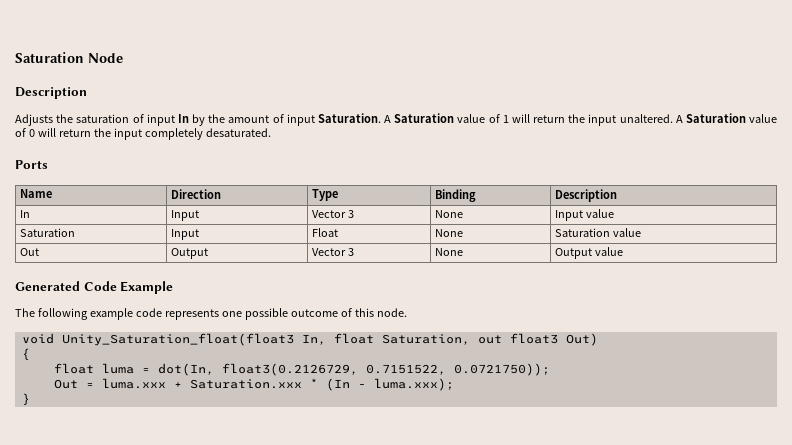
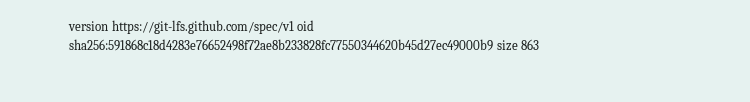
[15,52,123,63] [15,87,87,99] [15,113,777,126] [15,128,271,140] [15,160,48,169] [19,189,52,198] [170,189,221,199] [311,189,338,201] [434,189,476,202] [554,189,617,202] [19,210,30,218] [170,210,199,221] [311,210,354,218] [434,210,463,218] [554,209,614,221] [19,228,75,237] [170,229,199,240] [311,228,338,237] [434,229,463,237] [554,228,641,237] [19,248,39,256] [170,248,208,259] [311,248,354,256] [434,248,463,256] [554,247,623,259] [15,281,174,294] [15,308,407,320] [21,333,598,346] [21,348,30,361] [53,363,550,376] [53,378,454,391] [21,393,30,406] Saturation Node // Description // Adjusts the saturation of input In by the amount of input Saturation. A Saturation value of 1 will return the input unaltered. A Saturation value of 0 will return the input completely desaturated. // Ports // Name | Direction | Type | Binding | Description // In | Input | Vector 3 | None | Input value // Saturation | Input | Float | None | Saturation value // Out | Output | Vector 3 | None | Output value // Generated Code Example // The following example code represents one possible outcome of this node. // void Unity_Saturation_float(float3 In, float Saturation, out float3 Out) // { // float luma = dot(In, float3(0.2126729, 0.7151522, 0.0721750)); // Out = luma.xxx + Saturation.xxx * (In - luma.xxx); // } -> [68,20,315,34] [69,39,540,51] version https://git-lfs.github.com/spec/v1 oid sha256:591868c18d4283e76652498f72ae8b233828fc77550344620b45d27ec49000b9 size 863

